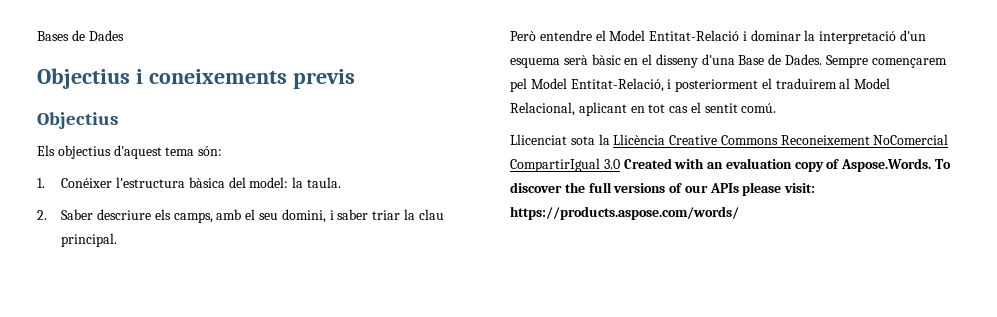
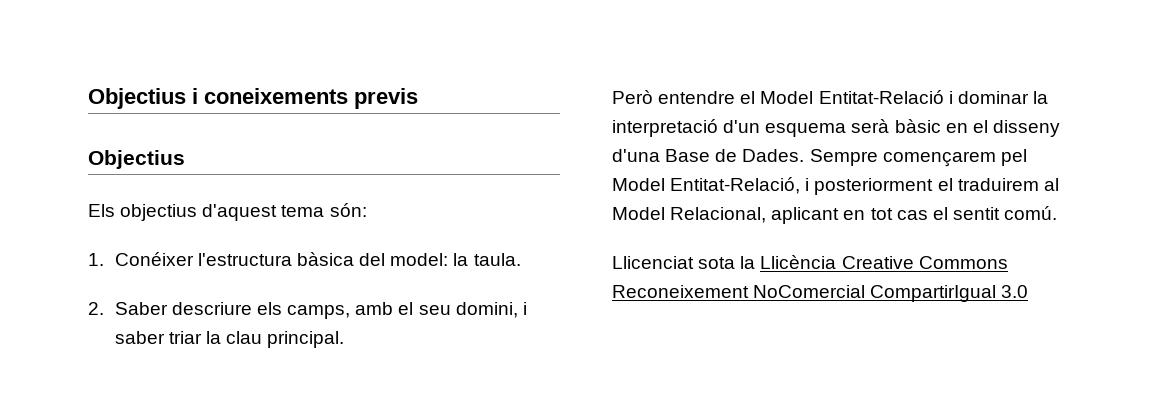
[37,30,124,41] Bases de Dades // -> (88, 98) none
[623,158,952,172] [510,182,816,196] [510,206,739,220] Created with an evaluation copy of Aspose.Words. To discover the full versions of our APIs please visit: https://products.aspose.com/words/ -> (1029, 291) none

